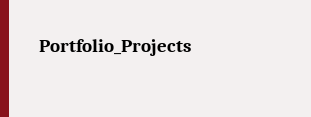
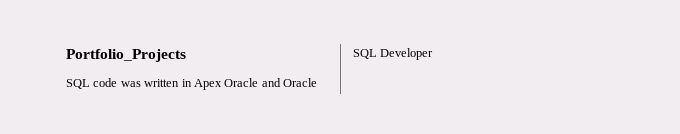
(191, 47) none -> [66,78,317,90] [353,48,434,60] // SQL code was written in Apex Oracle and Oracle SQL Developer

